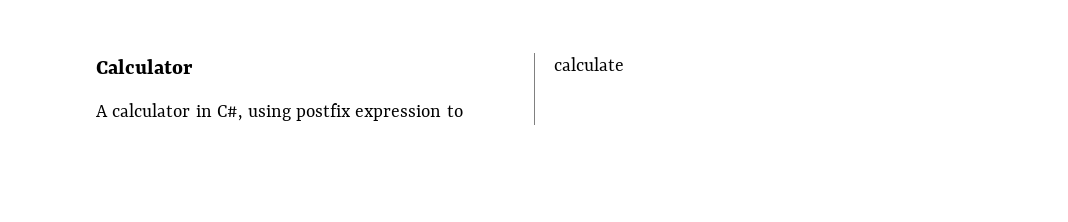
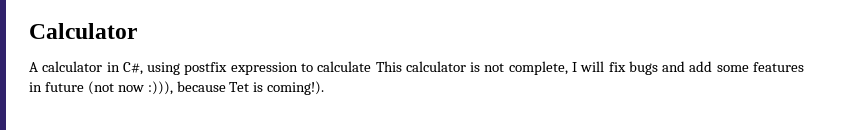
(624, 64) none -> [375,61,805,75] [29,81,325,95] This calculator is not complete, I will fix bugs and add some features in future (not now :))), because Tet is coming!).

